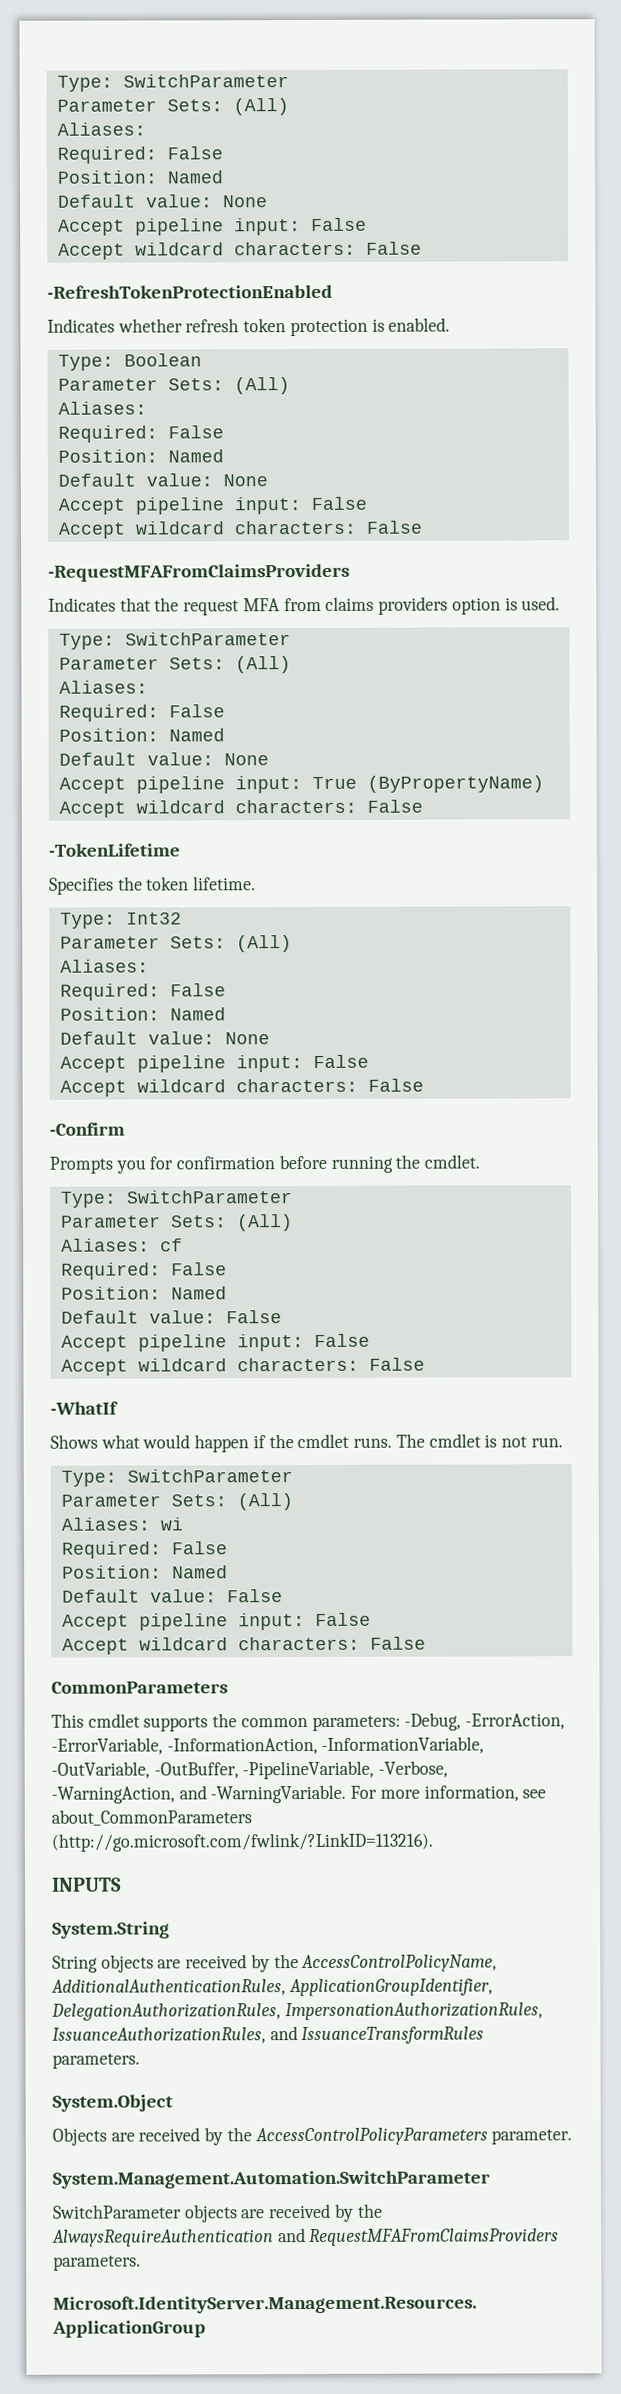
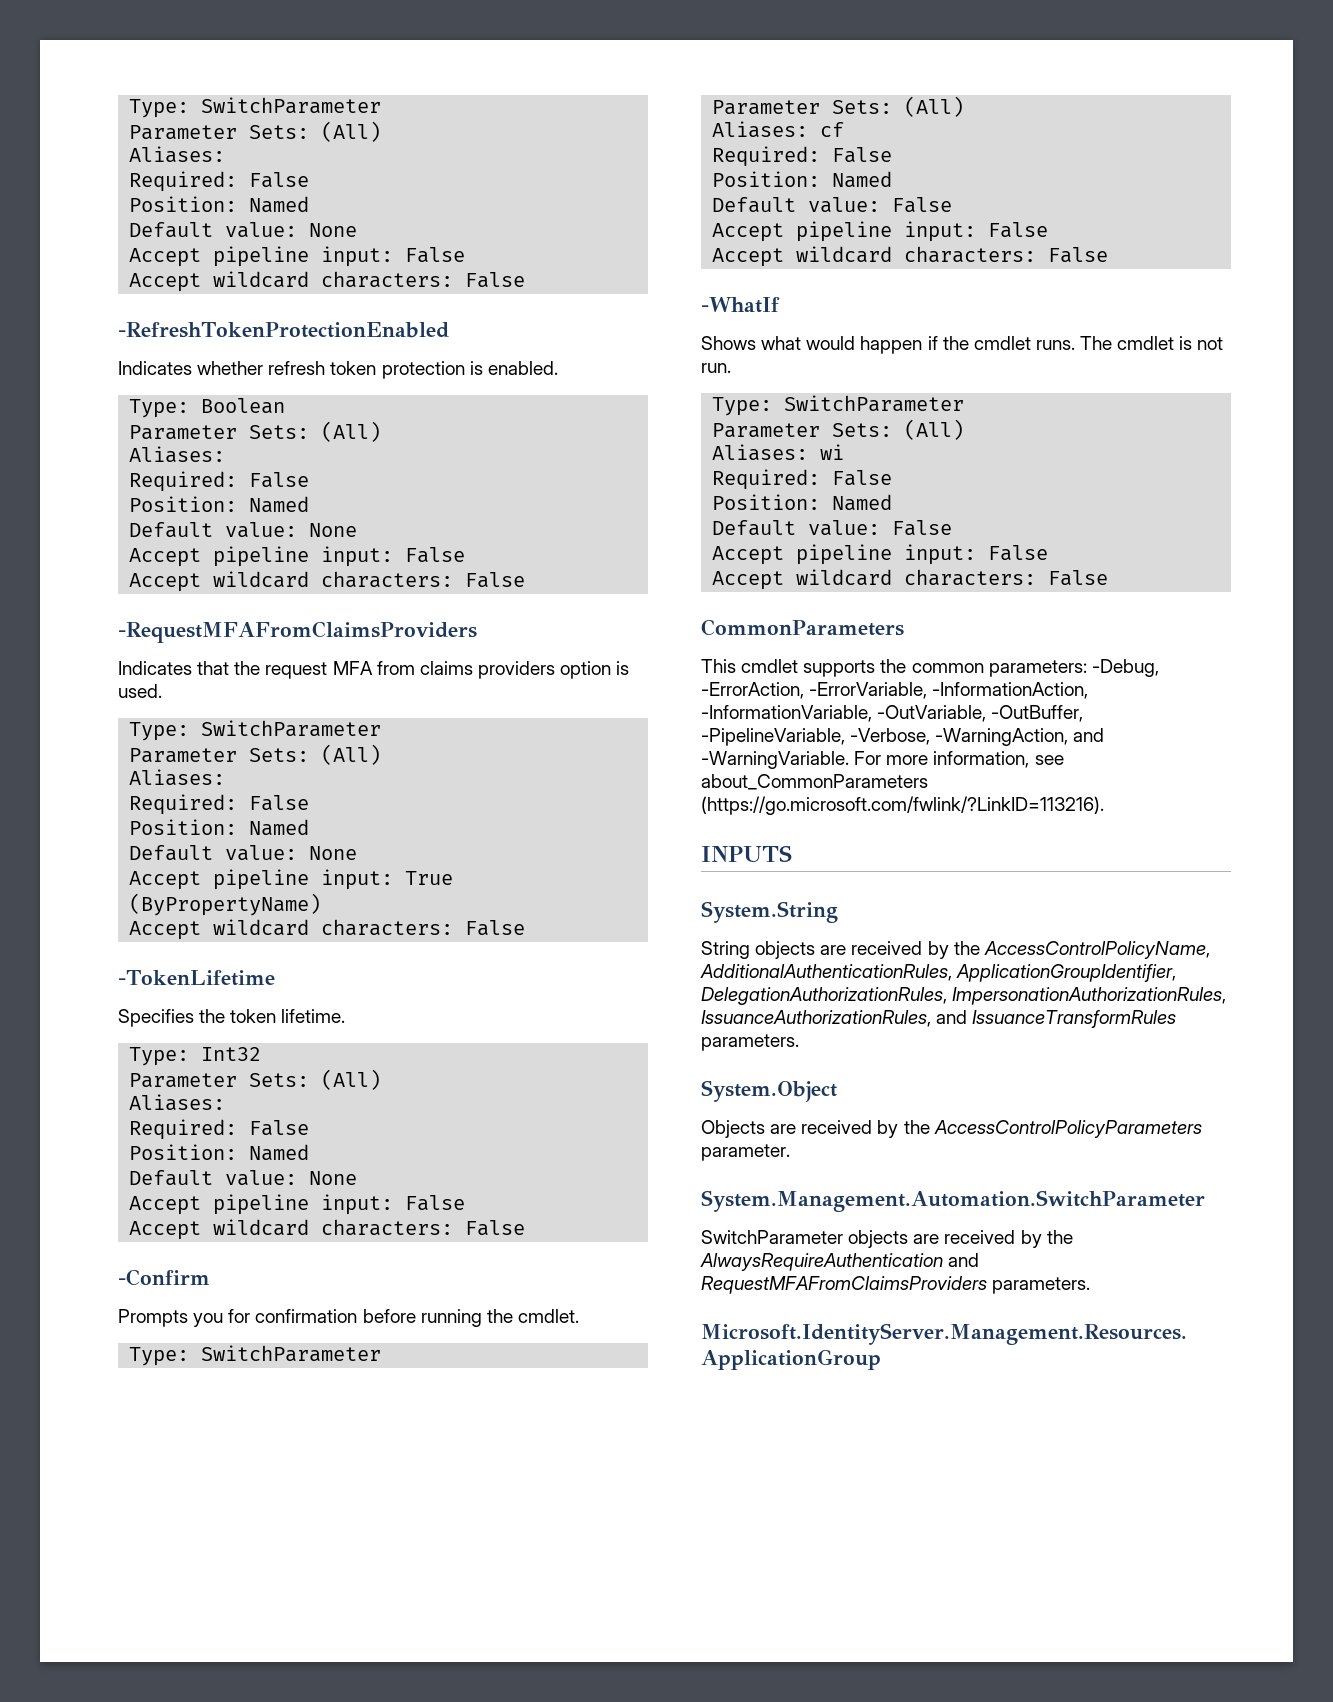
[51,1832,433,1852] (http://go.microsoft.com/fwlink/?LinkID=113216). -> [701,796,1104,815] (https://go.microsoft.com/fwlink/?LinkID=113216).

